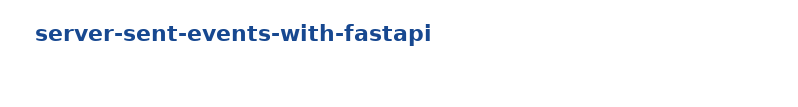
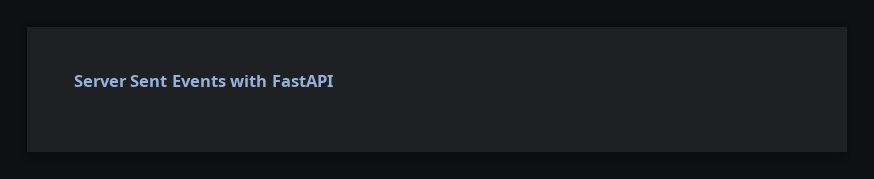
[35,24,432,46] server-sent-events-with-fastapi -> [74,75,333,87] Server Sent Events with FastAPI

